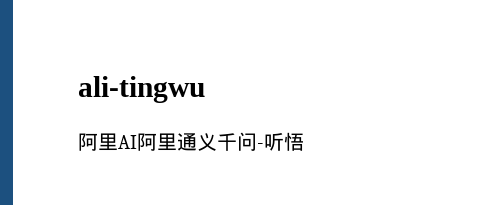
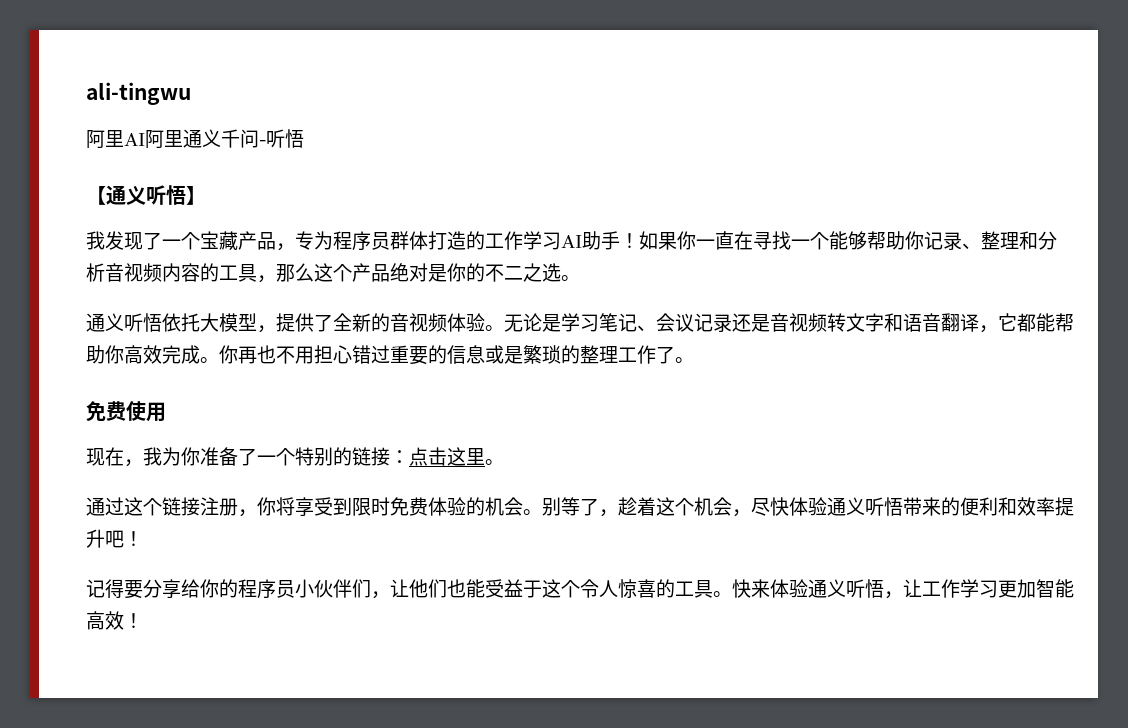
(304, 141) none -> [86,185,206,205] [86,231,1057,251] [86,263,580,283] [86,313,1074,333] [86,345,694,365] [86,401,166,422] [86,447,504,467] [86,497,1074,517] [86,529,143,548] [86,579,1074,599] [86,611,143,630] // 【通义听悟】 // 我发现了一个宝藏产品，专为程序员群体打造的工作学习AI助手！如果你一直在寻找一个能够帮助你记录、整理和分析音视频内容的工具，那么这个产品绝对是你的不二之选。 // 通义听悟依托大模型，提供了全新的音视频体验。无论是学习笔记、会议记录还是音视频转文字和语音翻译，它都能帮助你高效完成。你再也不用担心错过重要的信息或是繁琐的整理工作了。 // 免费使用 // 现在，我为你准备了一个特别的链接：点击这里。 // 通过这个链接注册，你将享受到限时免费体验的机会。别等了，趁着这个机会，尽快体验通义听悟带来的便利和效率提升吧！ // 记得要分享给你的程序员小伙伴们，让他们也能受益于这个令人惊喜的工具。快来体验通义听悟，让工作学习更加智能高效！

